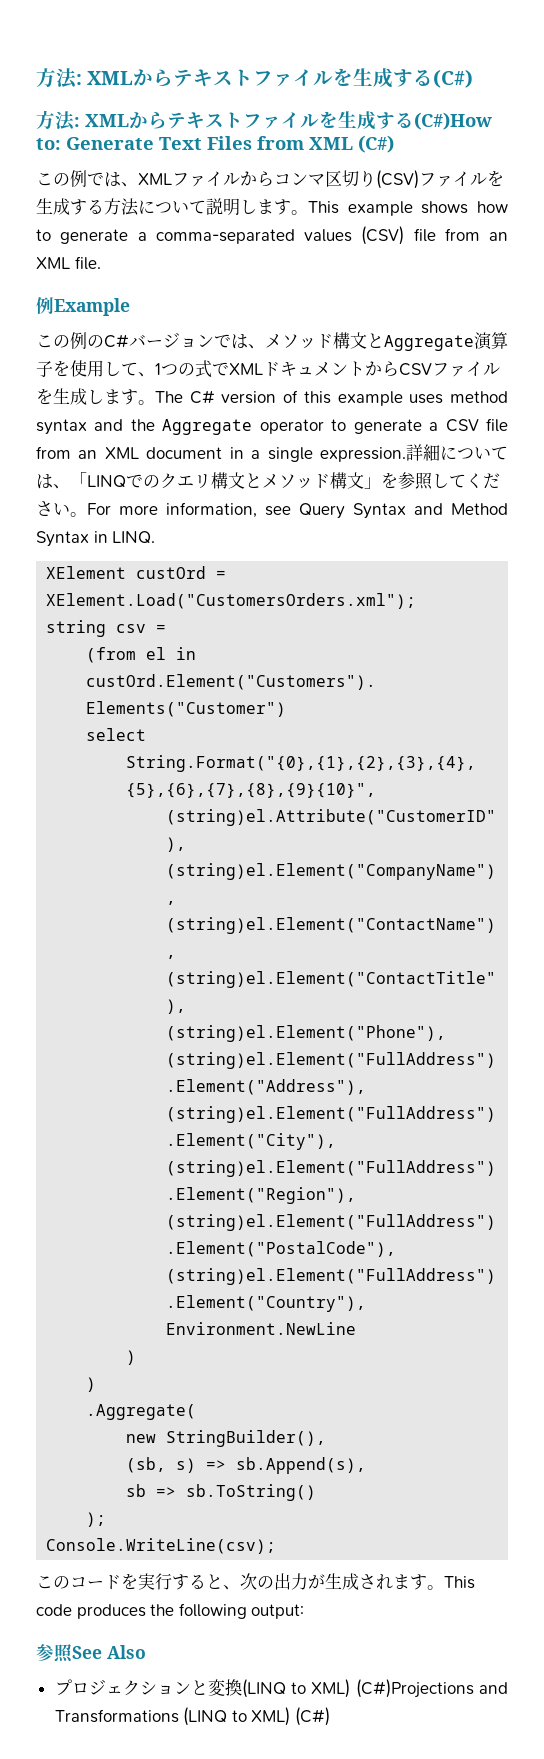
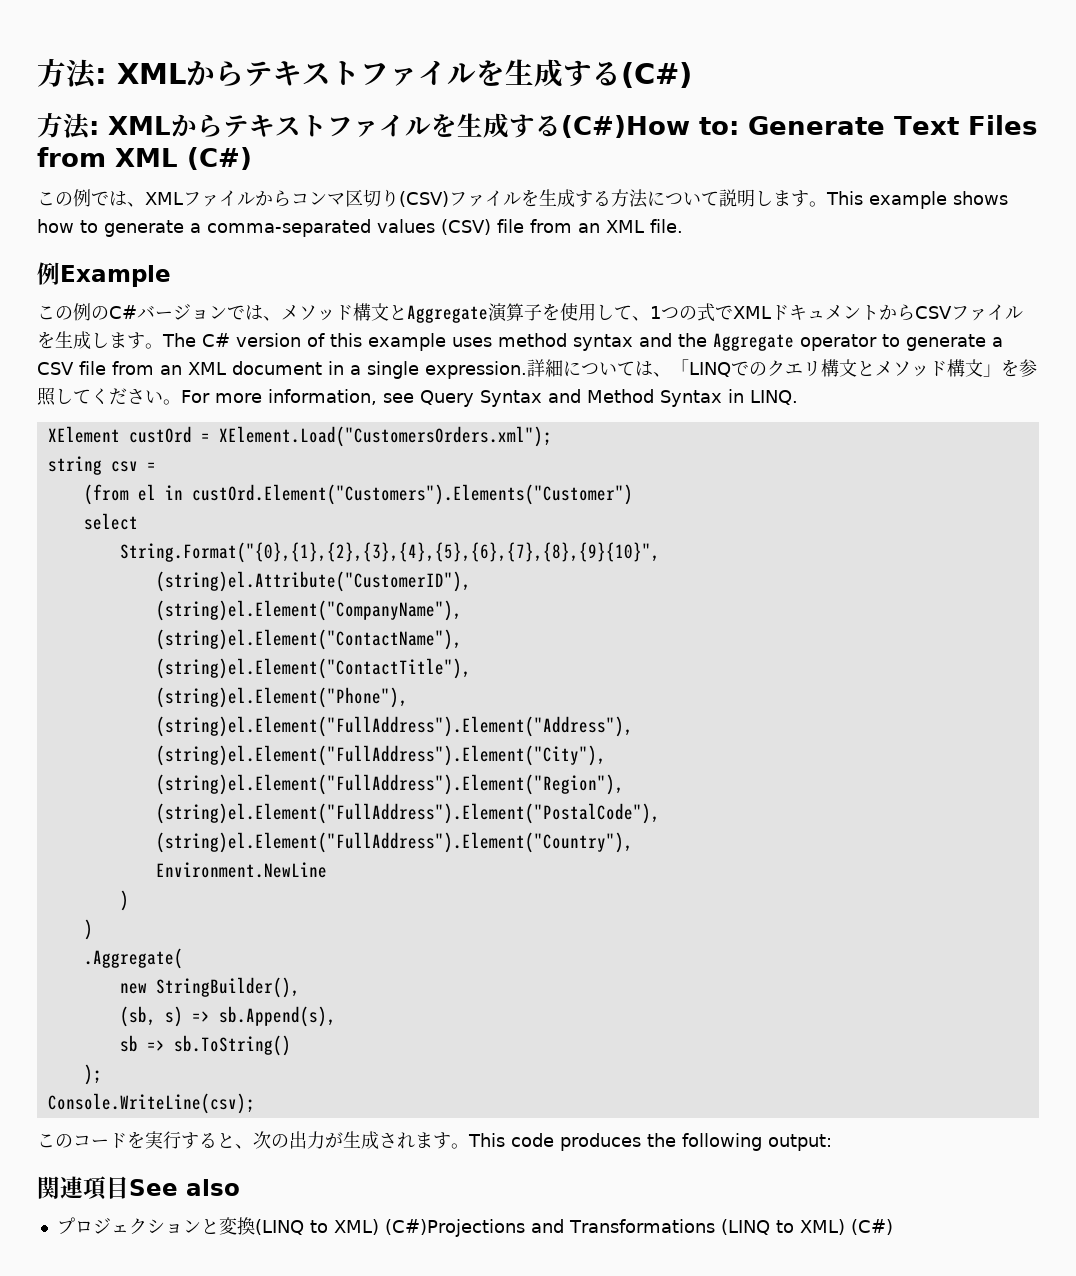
[36,1644,146,1663] 参照See Also -> [37,1176,240,1200] 関連項目See also

